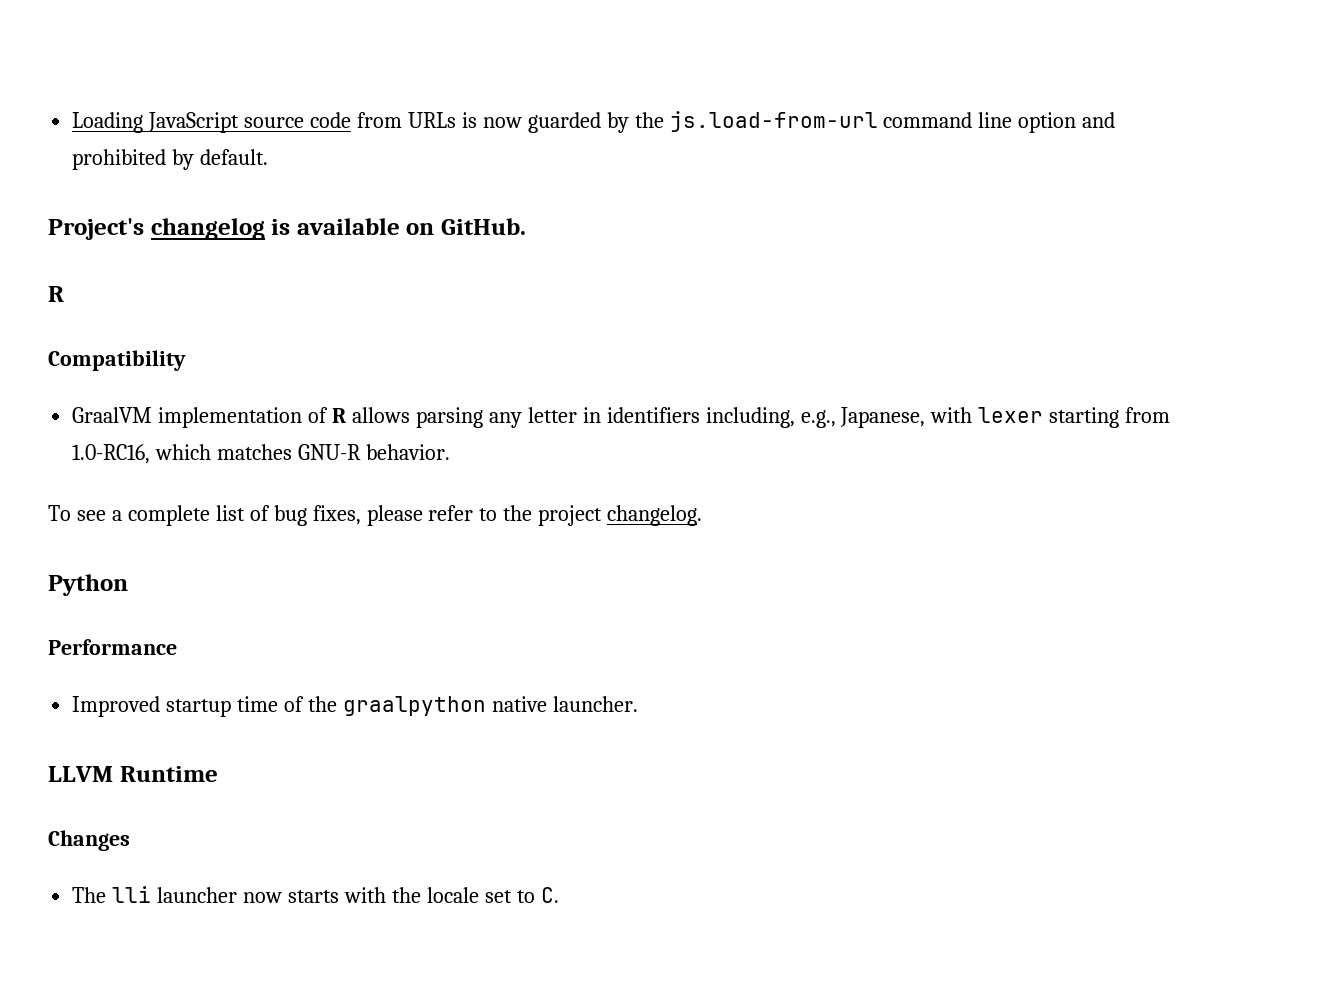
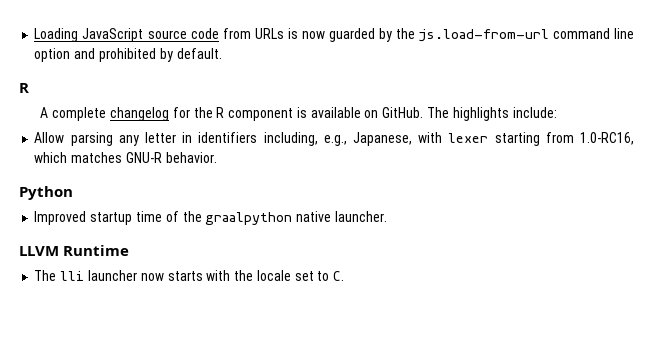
[48,218,527,240] [48,286,64,302] [48,350,186,371] [72,407,410,428] Project's changelog is available on GitHub. // R // Compatibility // GraalVM implementation of R allows -> [19,83,29,93] [40,107,557,121] [34,132,65,143] R // A complete changelog for the R component is available on GitHub. The highlights include: // Allow
[48,505,703,526] // To see a complete list of bug fixes, please refer to the project changelog. -> (217, 157) none
[48,639,177,655] // Performance -> (73, 193) none
[48,830,130,851] // Changes -> (130, 250) none

